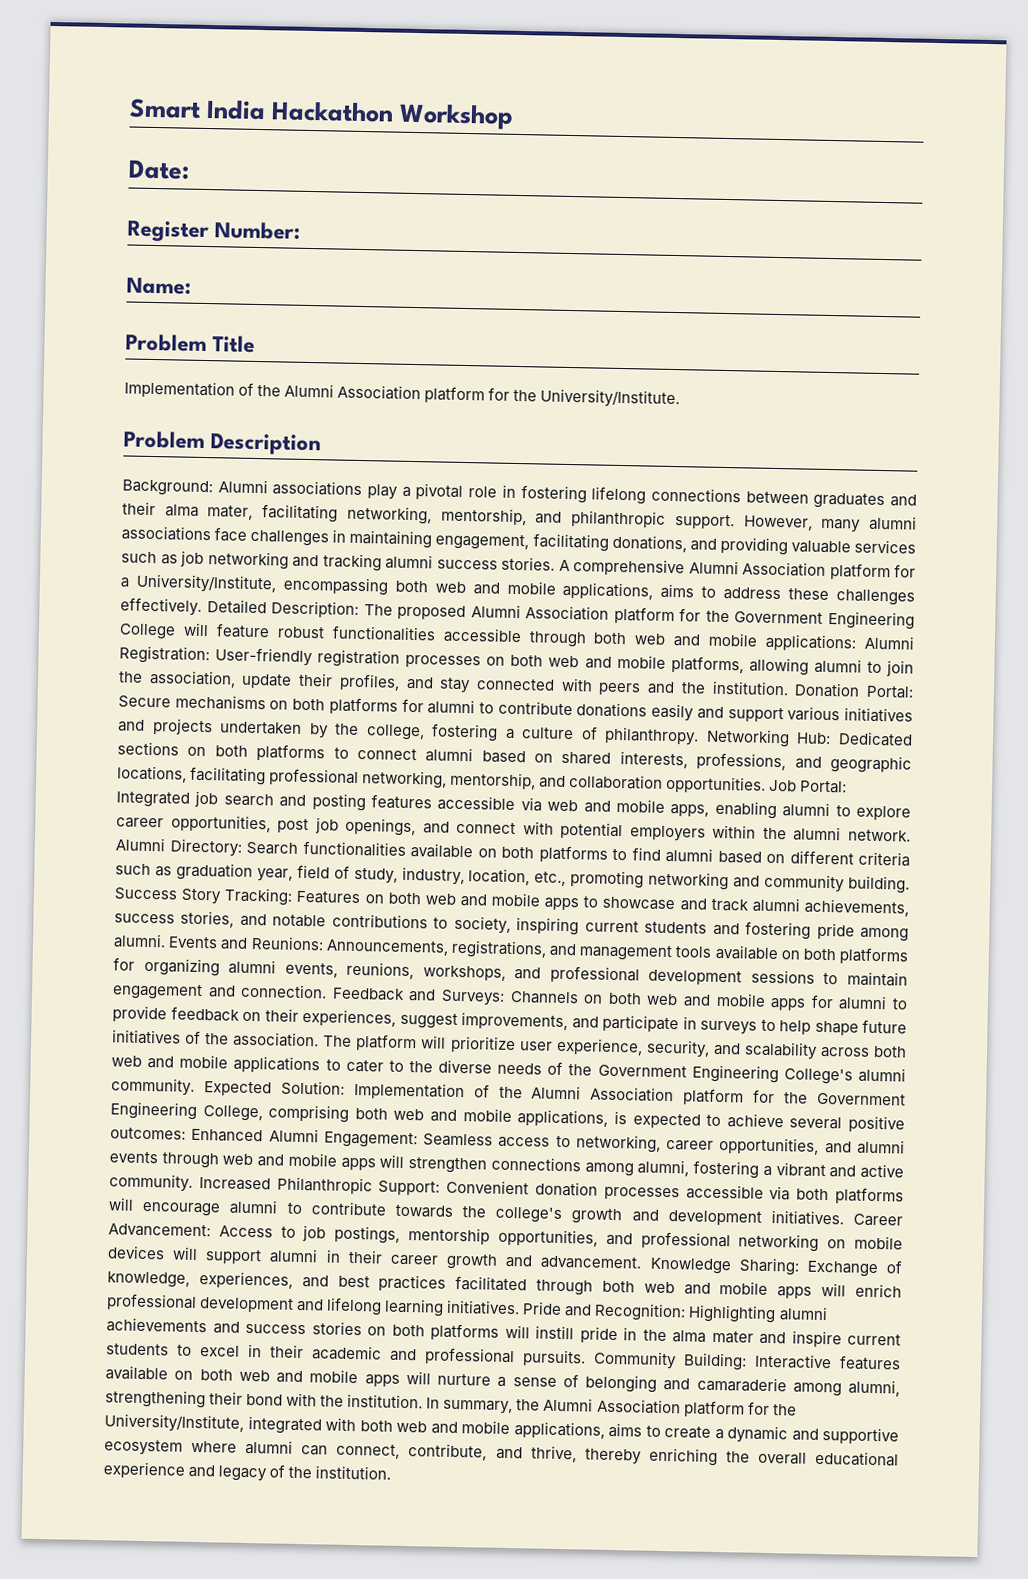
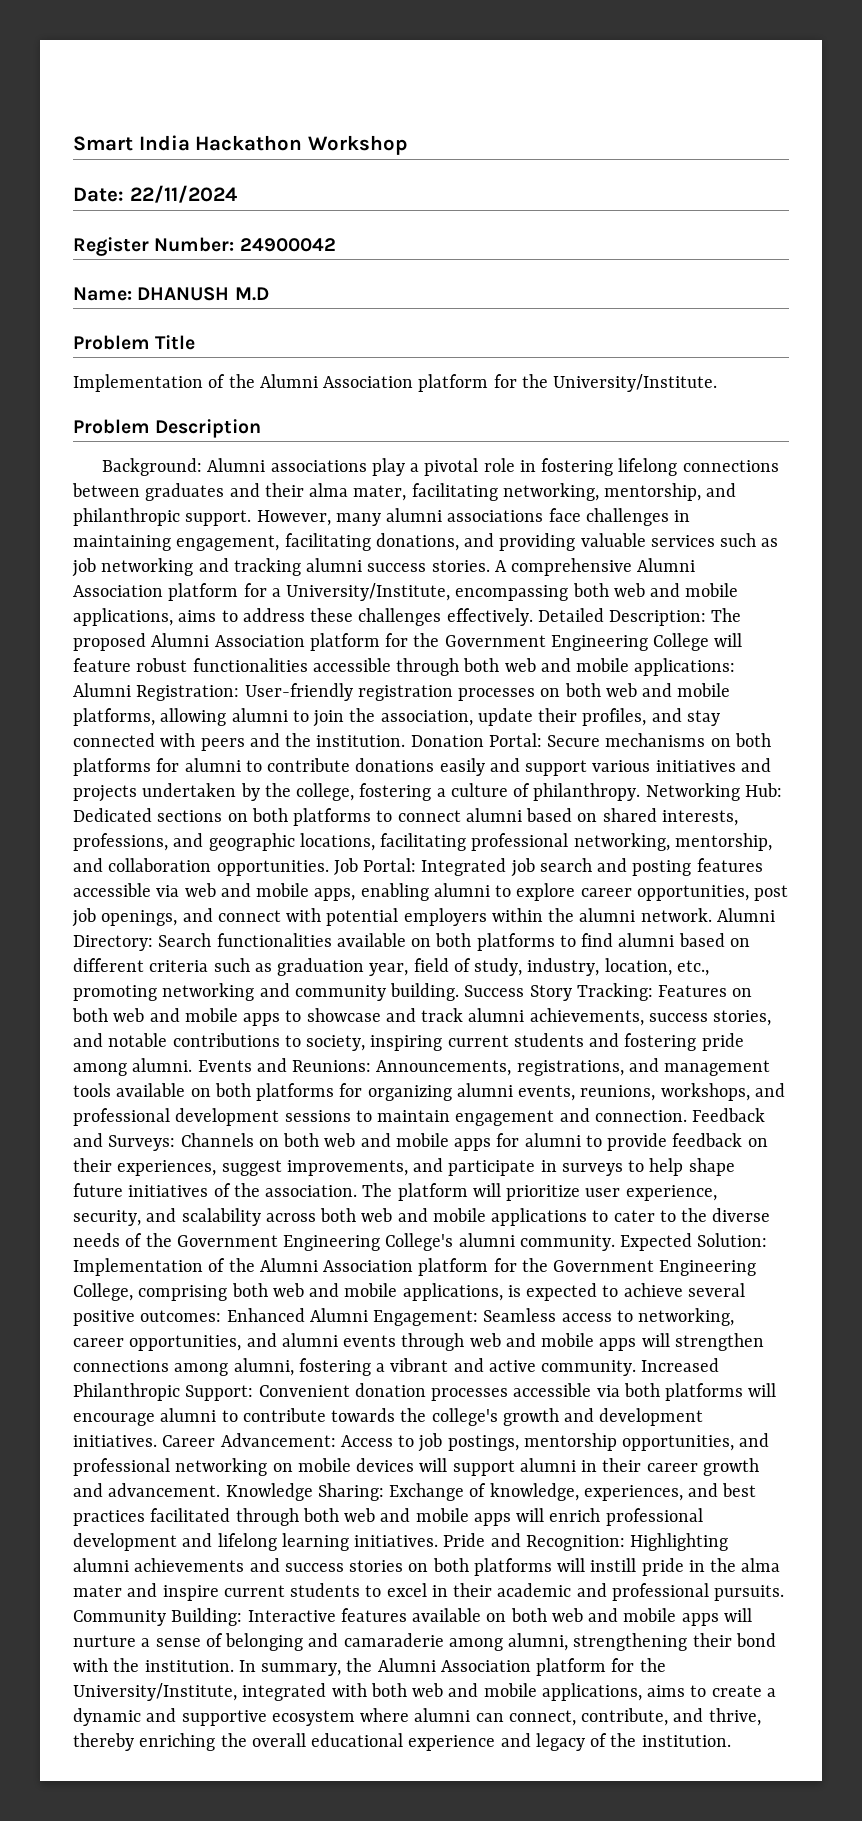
(190, 169) none -> [129,185,237,203] 22/11/2024
(301, 230) none -> [239,238,336,252] 24900042
(191, 286) none -> [137,287,269,301] DHANUSH M.D

